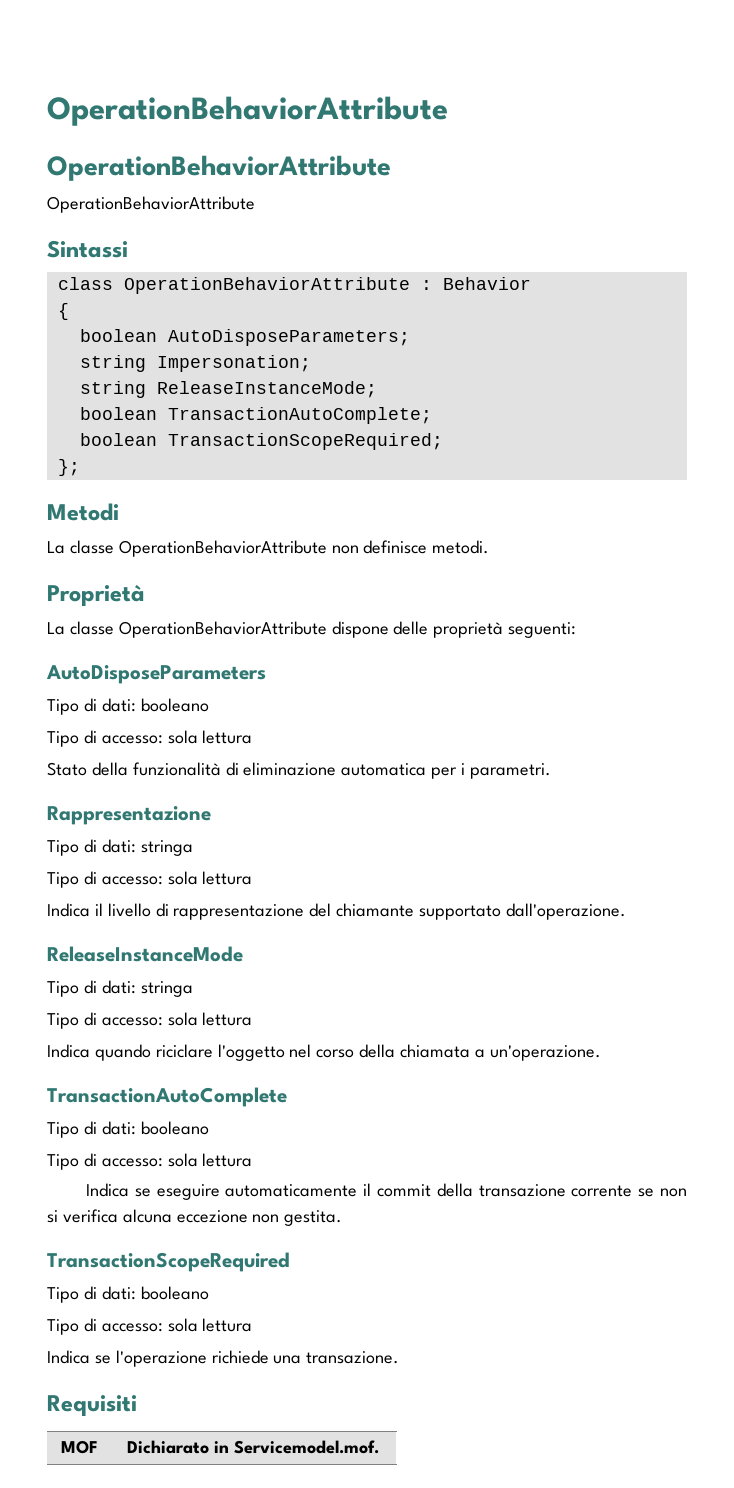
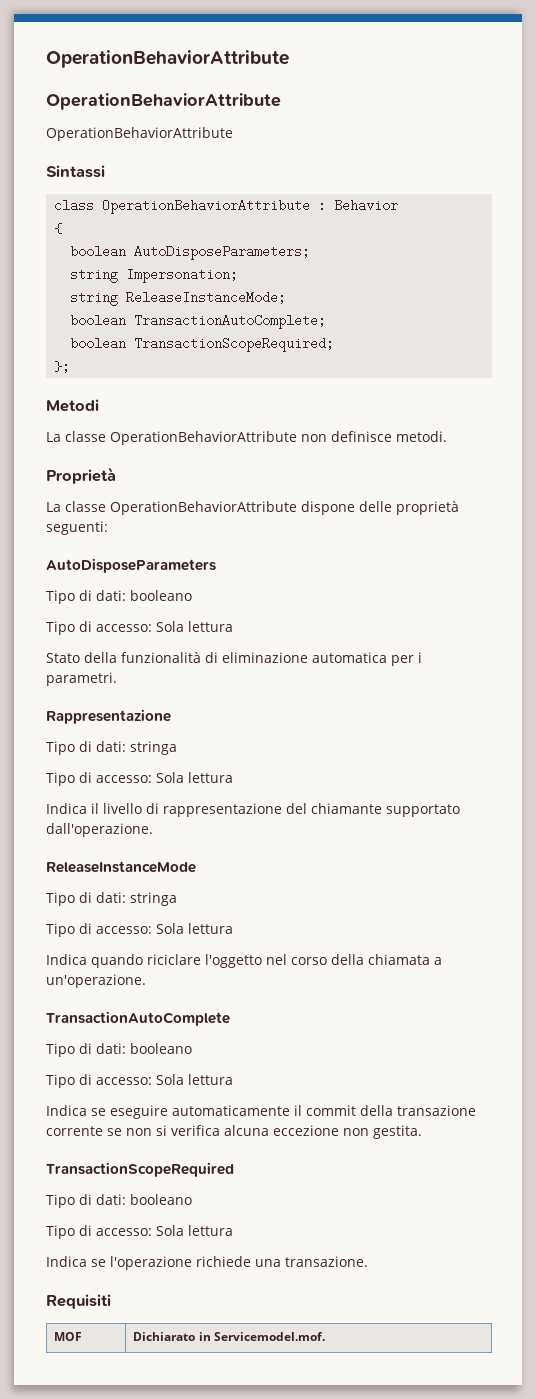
[167,730,198,744] sola -> [156,621,184,632] Sola
[167,871,198,885] sola -> [156,772,184,783] Sola
[167,1012,198,1026] sola -> [156,923,184,934] Sola
[167,1153,198,1167] sola -> [156,1074,184,1085] Sola
[167,1318,198,1332] sola -> [156,1225,184,1236] Sola

